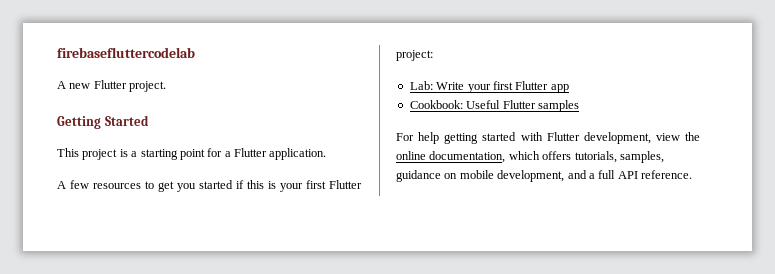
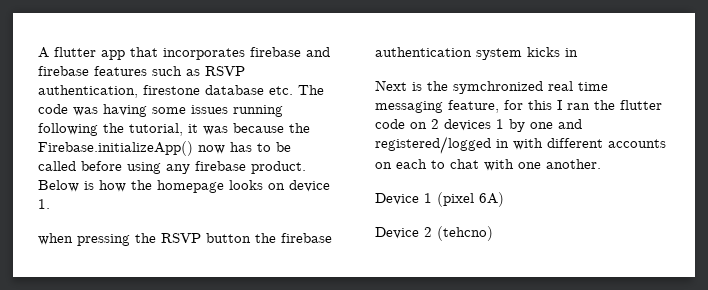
[57,47,195,58] [57,80,167,92] [57,115,149,129] [57,148,327,160] [57,180,362,192] [396,50,433,61] [409,81,569,93] [409,100,579,112] [396,132,700,144] [396,151,664,163] [396,170,692,182] firebasefluttercodelab // A new Flutter project. // Getting Started // This project is a starting point for a Flutter application. // A few resources to get you started if this is your first Flutter project: // Lab: Write your first Flutter app // Cookbook: Useful Flutter samples // For help getting started with Flutter development, view the online documentation, which offers tutorials, samples, guidance on mobile development, and a full API reference. -> [38,47,330,60] [38,66,245,76] [38,85,324,98] [38,104,283,117] [38,123,310,136] [38,141,291,156] [38,161,306,174] [38,180,330,193] [38,199,50,209] [38,233,332,246] [375,47,578,60] [375,80,608,94] [375,100,662,113] [375,119,582,132] [375,136,666,154] [375,159,601,171] [375,192,504,207] [375,226,493,241] A flutter app that incorporates firebase and firebase features such as RSVP authentication, firestone database etc. The code was having some issues running following the tutorial, it was because the Firebase.initializeApp() now has to be called before using any firebase product. Below is how the homepage looks on device 1. // when pressing the RSVP button the firebase authentication system kicks in // Next is the symchronized real time messaging feature, for this I ran the flutter code on 2 devices 1 by one and registered/logged in with different accounts on each to chat with one another. // Device 1 (pixel 6A) // Device 2 (tehcno)

